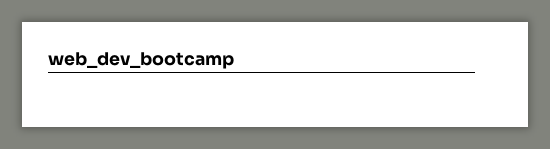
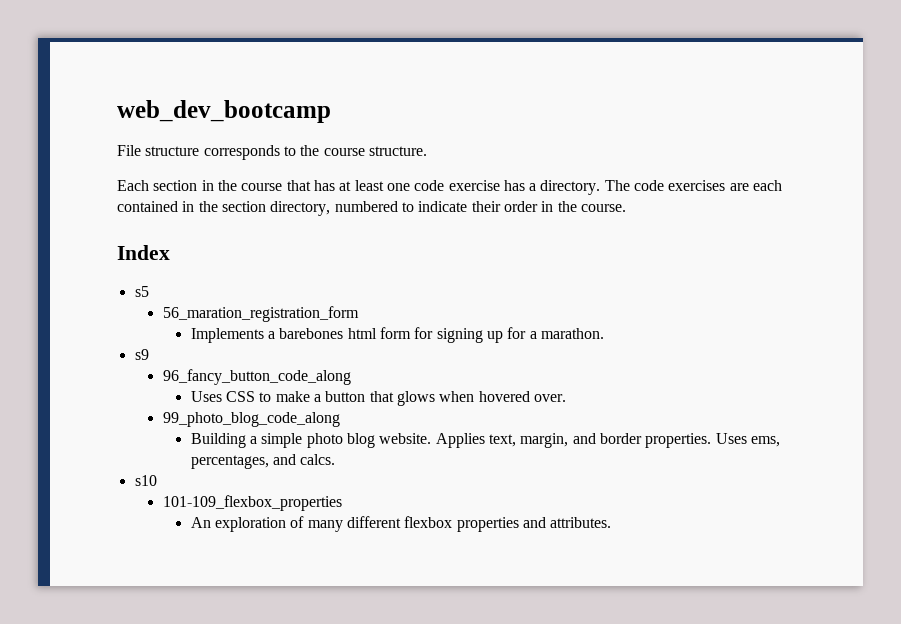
(234, 60) none -> [117,145,427,160] [117,180,783,195] [117,201,626,216] [117,245,170,260] [134,286,149,297] [162,306,359,322] [190,327,604,343] [134,349,149,360] [162,369,351,385] [190,391,566,406] [162,412,340,427] [190,433,780,448] [190,454,336,469] [134,475,157,486] [162,495,342,511] [190,516,612,532] // File structure corresponds to the course structure. // Each section in the course that has at least one code exercise has a directory. The code exercises are each contained in the section directory, numbered to indicate their order in the course. // Index // s5 // 56_maration_registration_form // Implements a barebones html form for signing up for a marathon. // s9 // 96_fancy_button_code_along // Uses CSS to make a button that glows when hovered over. // 99_photo_blog_code_along // Building a simple photo blog website. Applies text, margin, and border properties. Uses ems, percentages, and calcs. // s10 // 101-109_flexbox_properties // An exploration of many different flexbox properties and attributes.

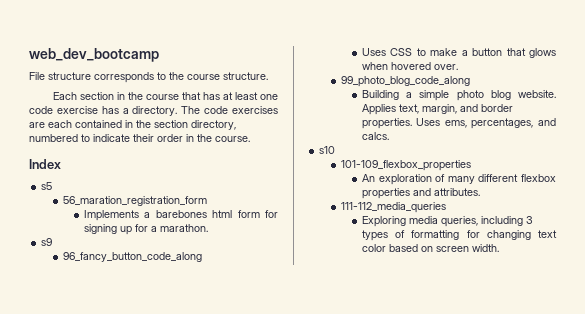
(612, 522) none -> [340,202,446,213] [361,216,533,227] [361,230,557,241] [361,244,499,252] // 111-112_media_queries // Exploring media queries, including 3 types of formatting for changing text color based on screen width.

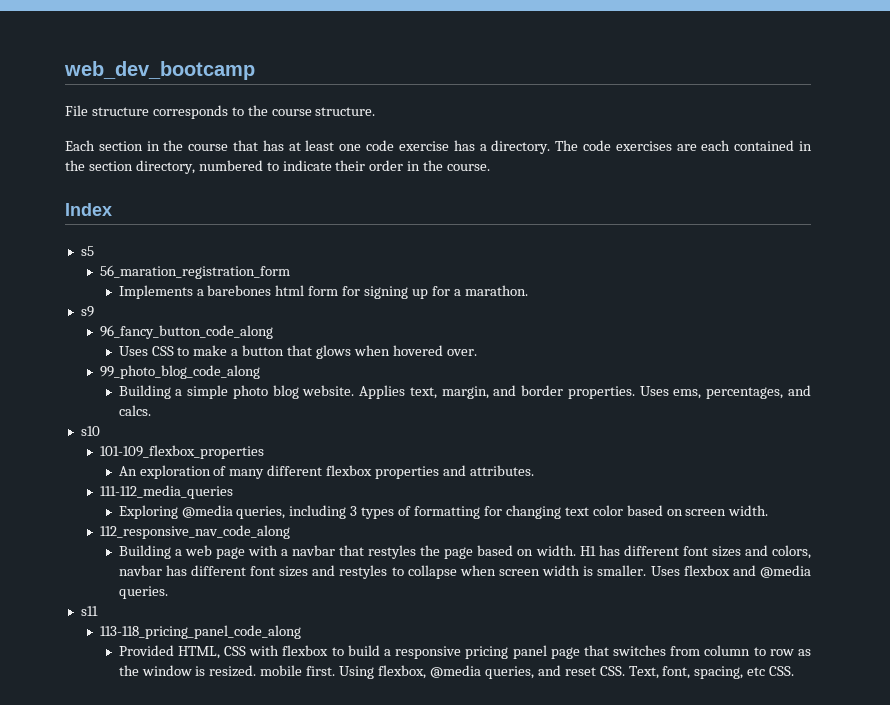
[408,216,438,224] media -> [181,505,233,518] @media
(499, 248) none -> [99,525,290,539] [118,545,811,559] [118,565,812,579] [118,586,168,599] [80,606,98,616] [99,625,301,639] [118,645,812,659] [118,665,795,679] // 112_responsive_nav_code_along // Building a web page with a navbar that restyles the page based on width. H1 has different font sizes and colors, navbar has different font sizes and restyles to collapse when screen width is smaller. Uses flexbox and @media queries. // s11 // 113-118_pricing_panel_code_along // Provided HTML, CSS with flexbox to build a responsive pricing panel page that switches from column to row as the window is resized. mobile first. Using flexbox, @media queries, and reset CSS. Text, font, spacing, etc CSS.

